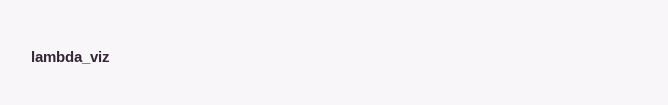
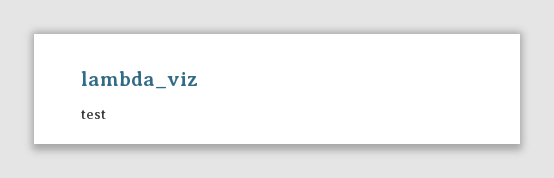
(110, 57) none -> [81,110,106,119] // test

